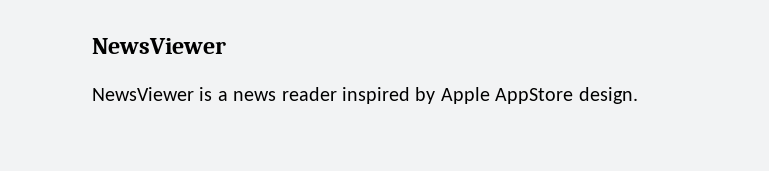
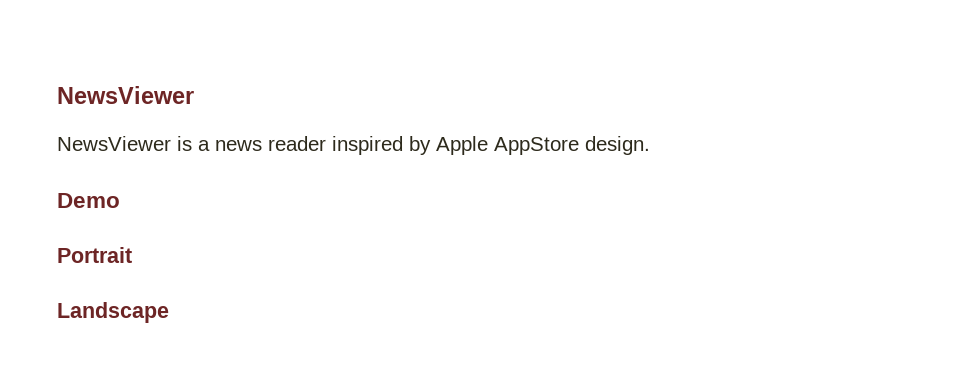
(638, 95) none -> [57,193,120,208] [57,247,132,263] [57,302,169,323] // Demo // Portrait // Landscape

